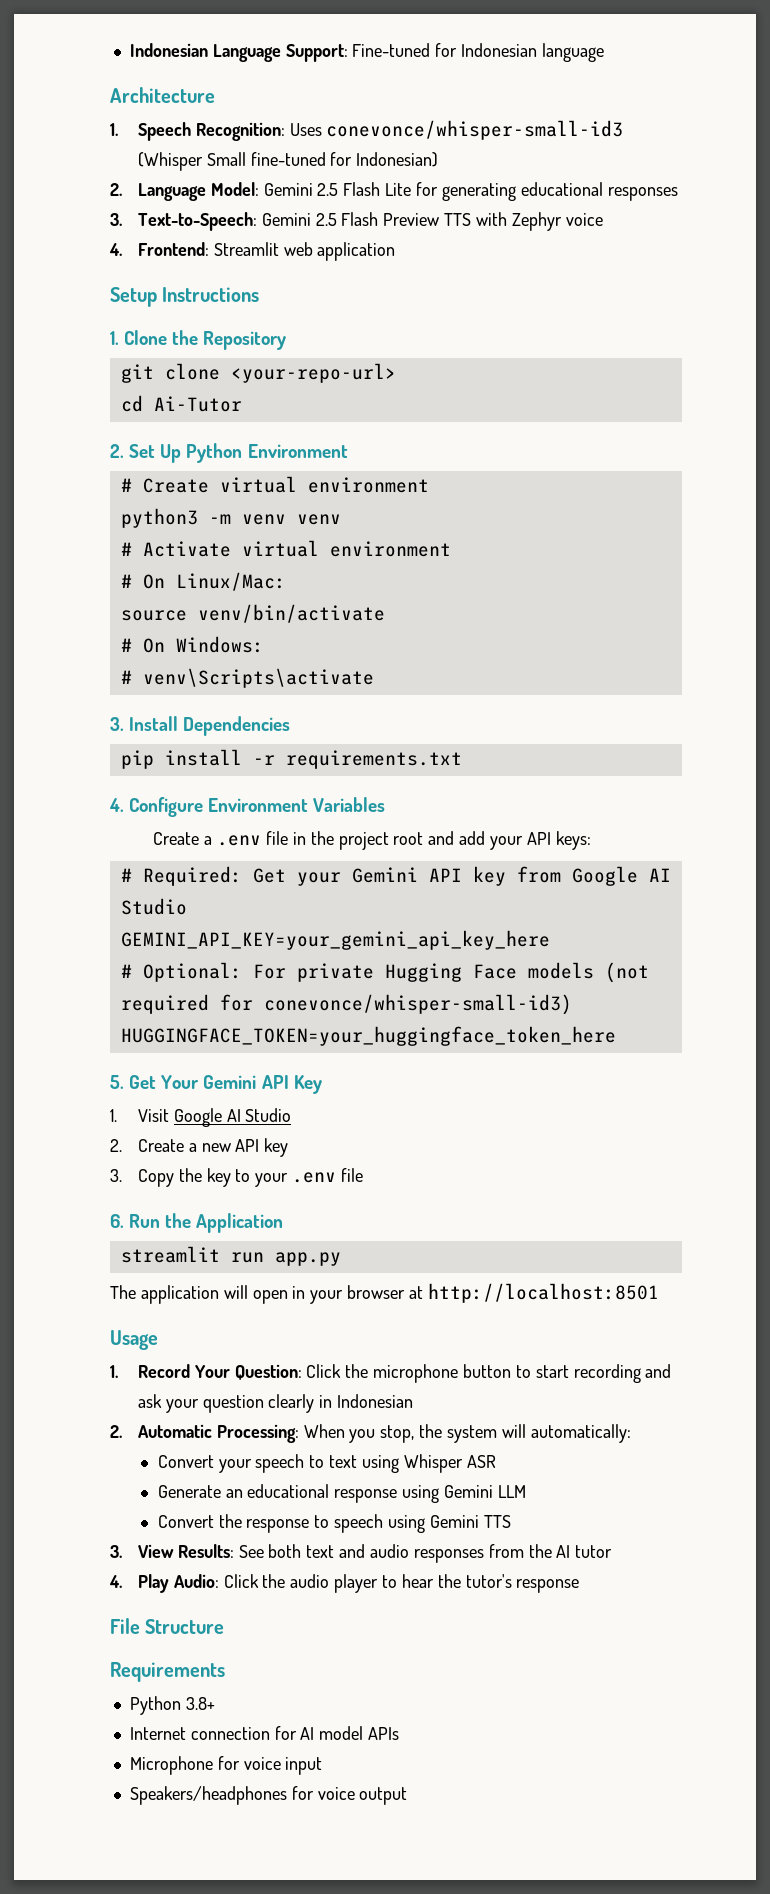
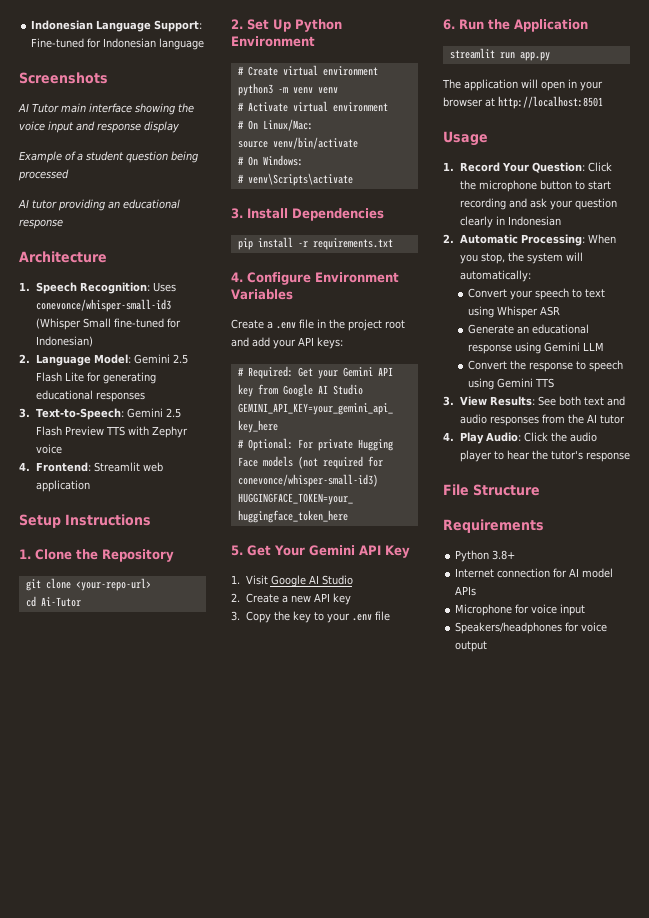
(604, 52) none -> [19,72,108,84] [18,103,194,115] [19,121,179,133] [19,151,198,163] [18,169,69,181] [18,199,180,211] [19,219,63,229] // Screenshots // AI Tutor main interface showing the voice input and response display // Example of a student question being processed // AI tutor providing an educational response

